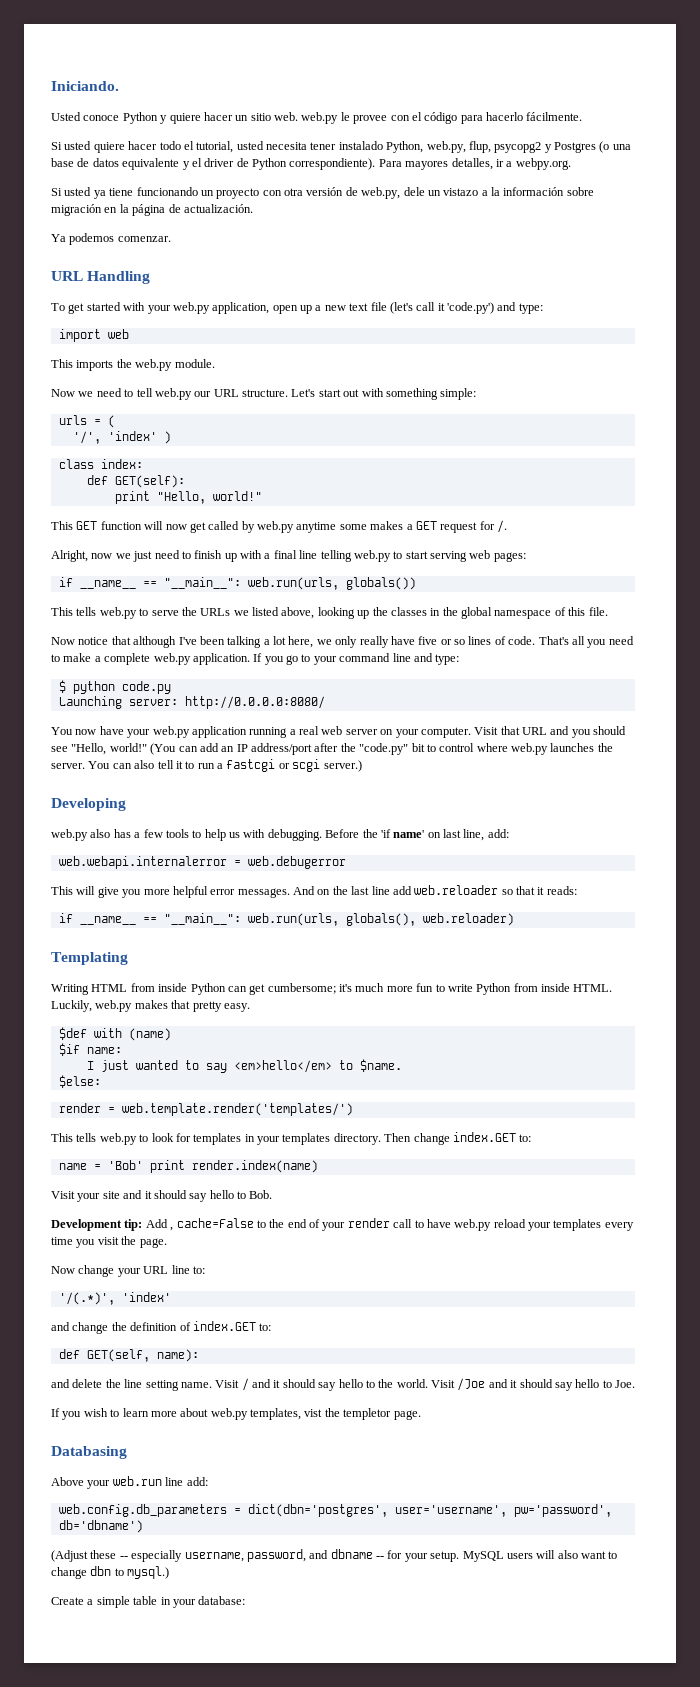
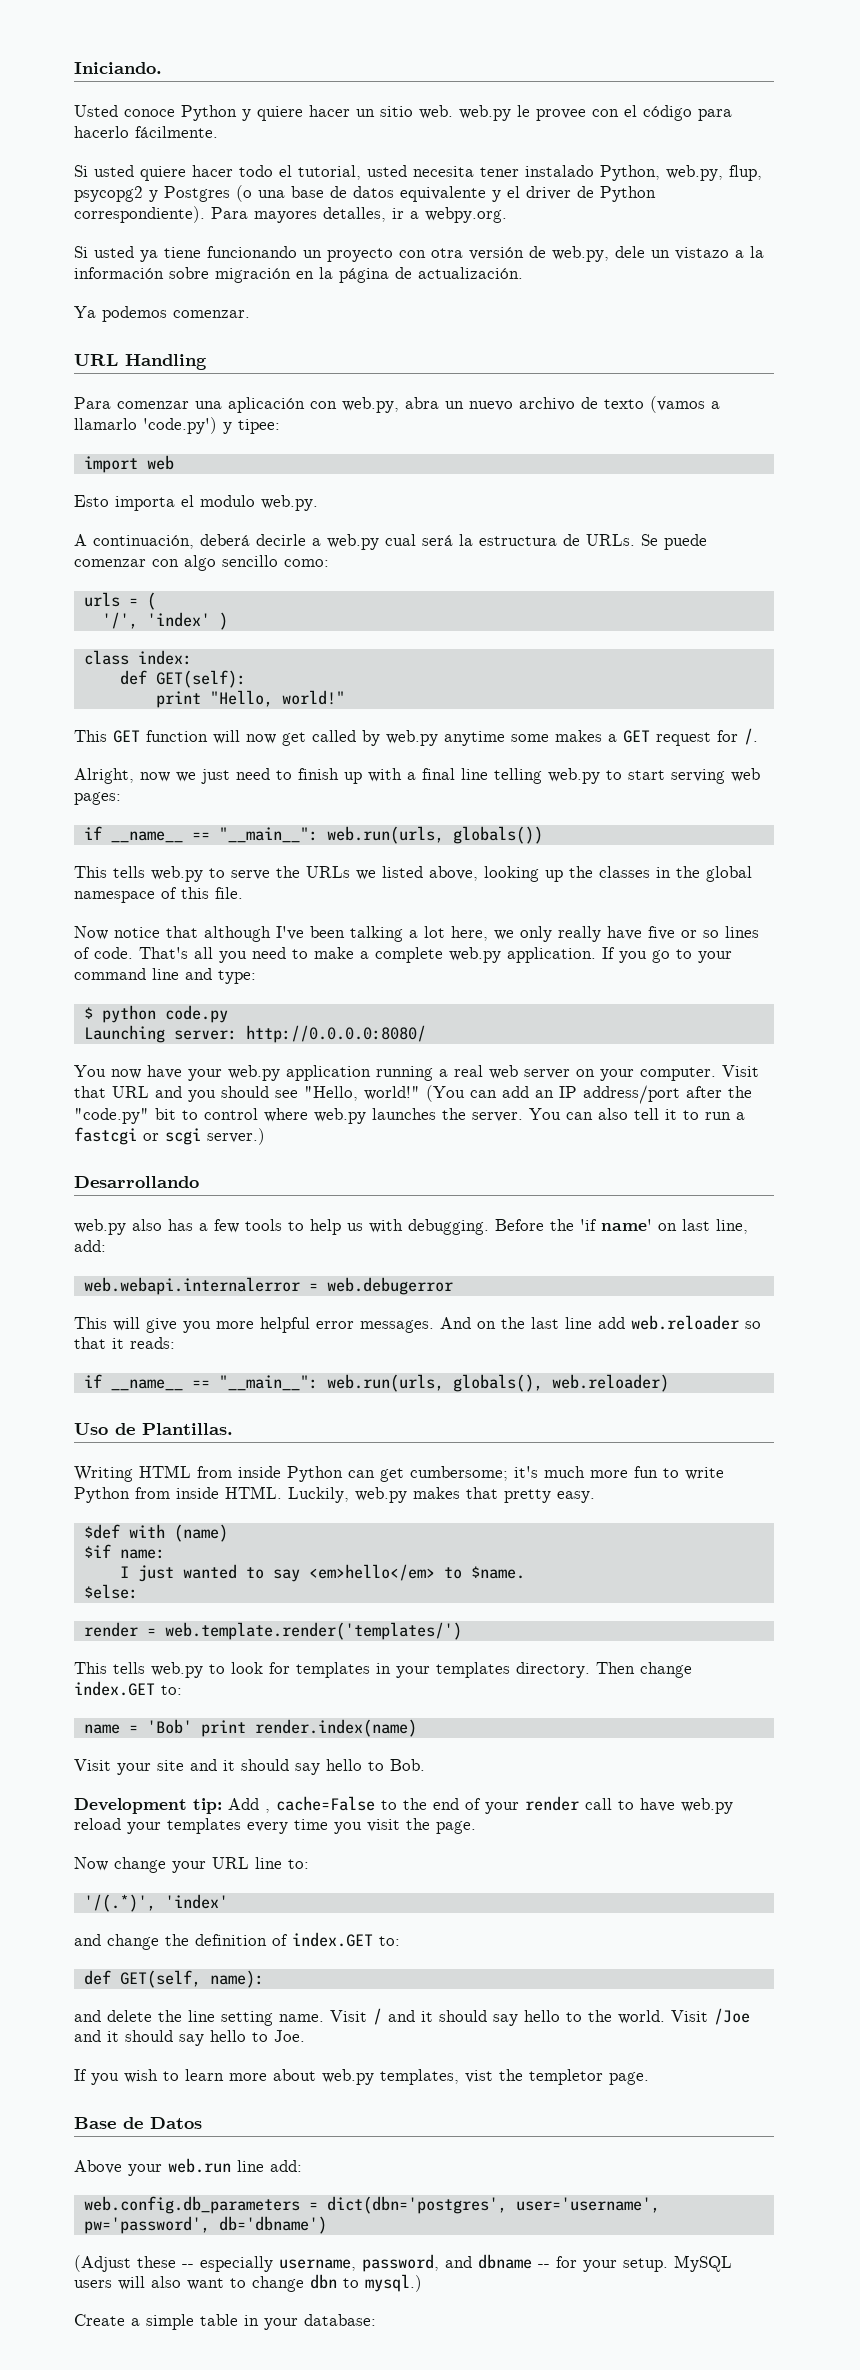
[51,302,543,314] [58,329,129,342] [51,359,215,371] [51,388,477,400] To get started with your web.py application, open up a new text file (let's call it 'code.py') and type: // import web // This imports the web.py module. // Now we need to tell web.py our URL structure. Let's start out with something simple: -> [74,396,720,413] [74,417,280,434] [83,455,174,473] [74,495,318,511] [74,534,707,550] [74,555,329,571] Para comenzar una aplicación con web.py, abra un nuevo archivo de texto (vamos a llamarlo 'code.py') y tipee: // import web // Esto importa el modulo web.py. // A continuación, deberá decirle a web.py cual será la estructura de URLs. Se puede comenzar con algo sencillo como:
[51,798,126,811] Developing -> [74,1176,199,1188] Desarrollando
[51,952,128,965] Templating -> [74,1423,233,1435] Uso de Plantillas.
[51,1446,127,1459] Databasing -> [74,2117,202,2129] Base de Datos

